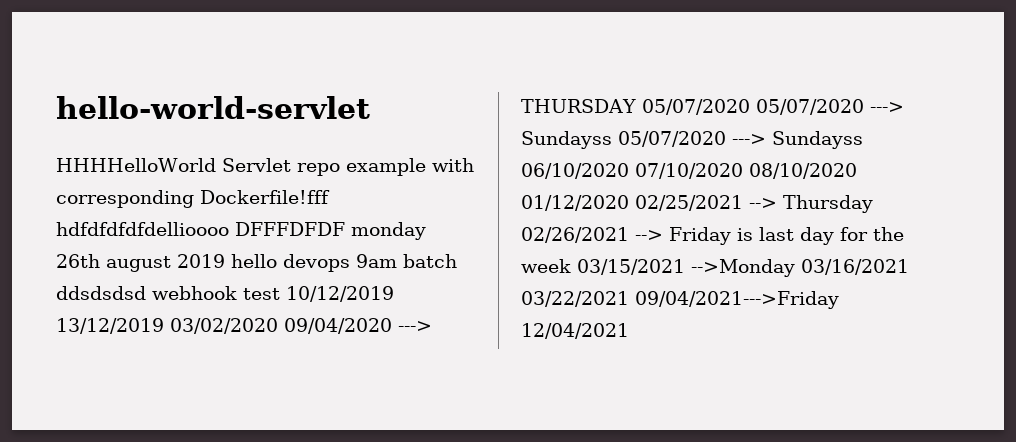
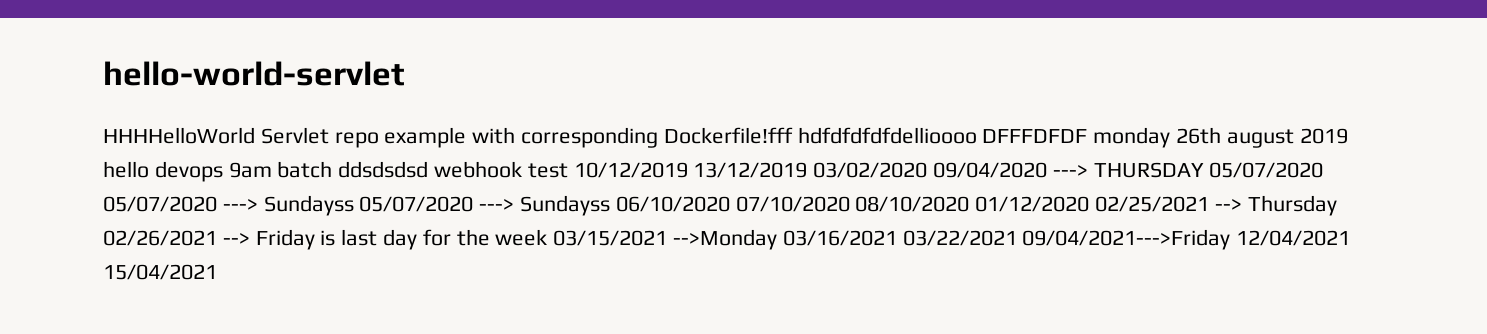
(629, 331) none -> [103,264,217,280] 15/04/2021

